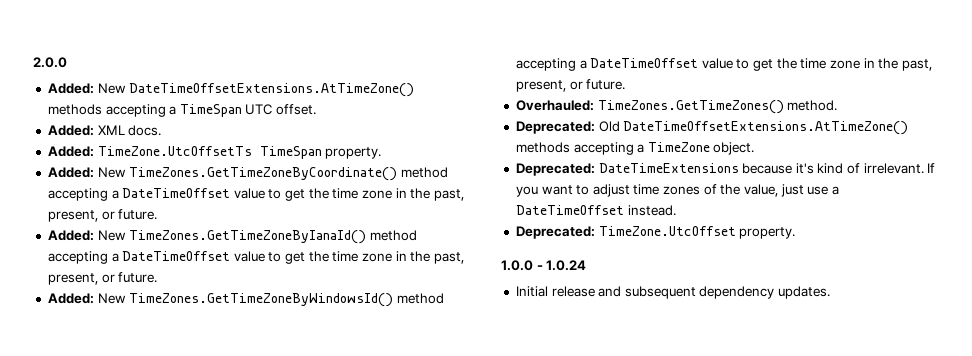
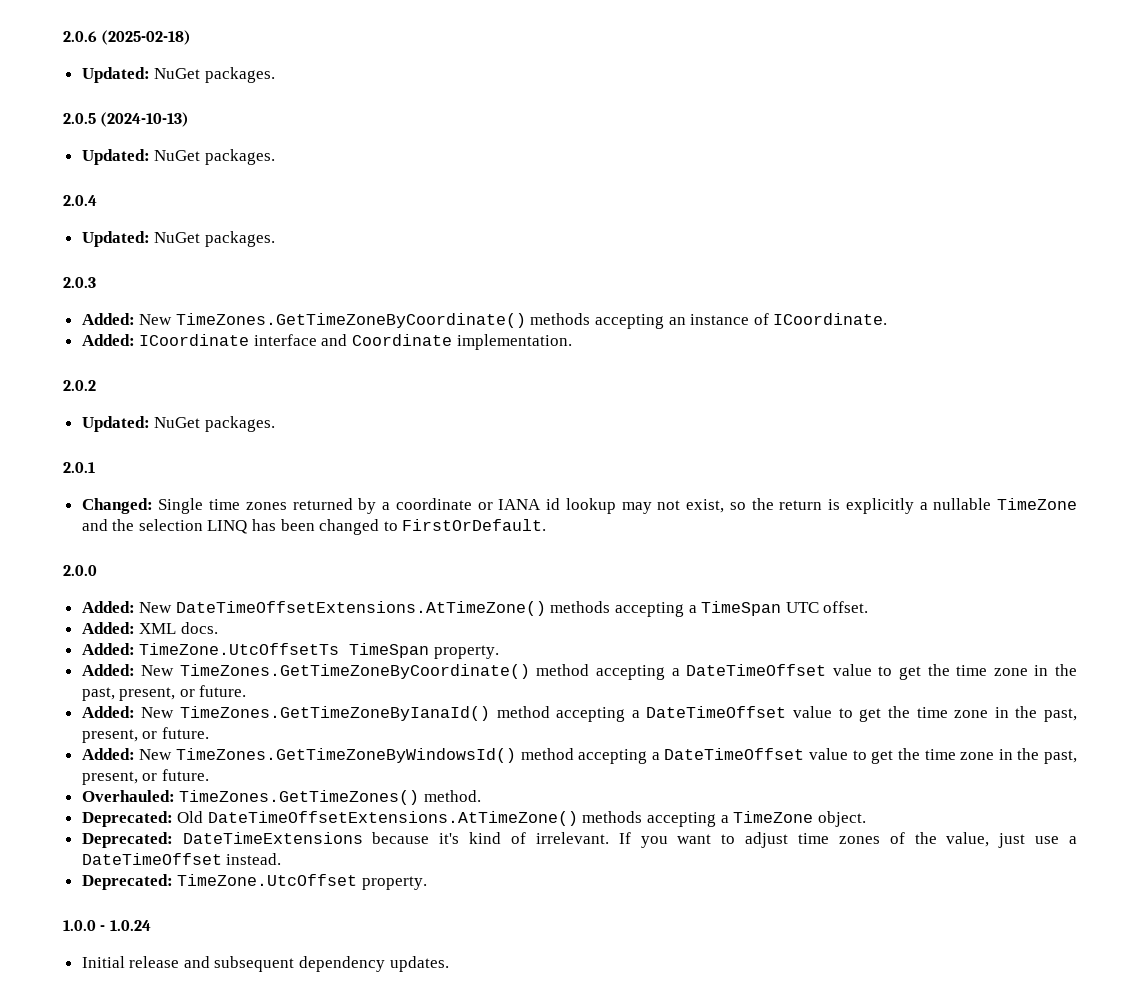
(33, 62) none -> [63,30,192,45] [81,67,275,83] [63,112,190,127] [81,149,275,165] [63,195,97,206] [81,231,275,247] [63,277,96,288] [81,313,888,329] [81,334,572,350] [63,380,96,391] [81,416,275,432] [63,462,95,473] [81,498,1078,514] [81,519,547,535] 2.0.6 (2025-02-18) // Updated: NuGet packages. // 2.0.5 (2024-10-13) // Updated: NuGet packages. // 2.0.4 // Updated: NuGet packages. // 2.0.3 // Added: New TimeZones.GetTimeZoneByCoordinate() methods accepting an instance of ICoordinate. // Added: ICoordinate interface and Coordinate implementation. // 2.0.2 // Updated: NuGet packages. // 2.0.1 // Changed: Single time zones returned by a coordinate or IANA id lookup may not exist, so the return is explicitly a nullable TimeZone and the selection LINQ has been changed to FirstOrDefault. //

